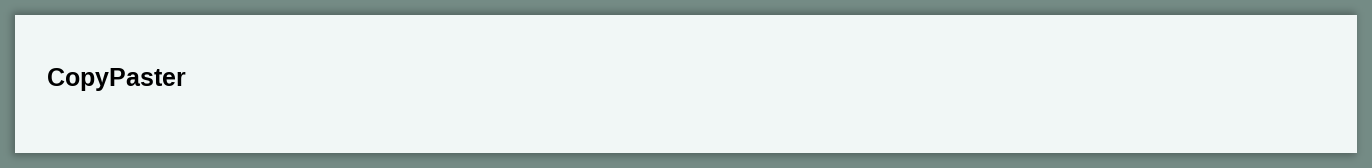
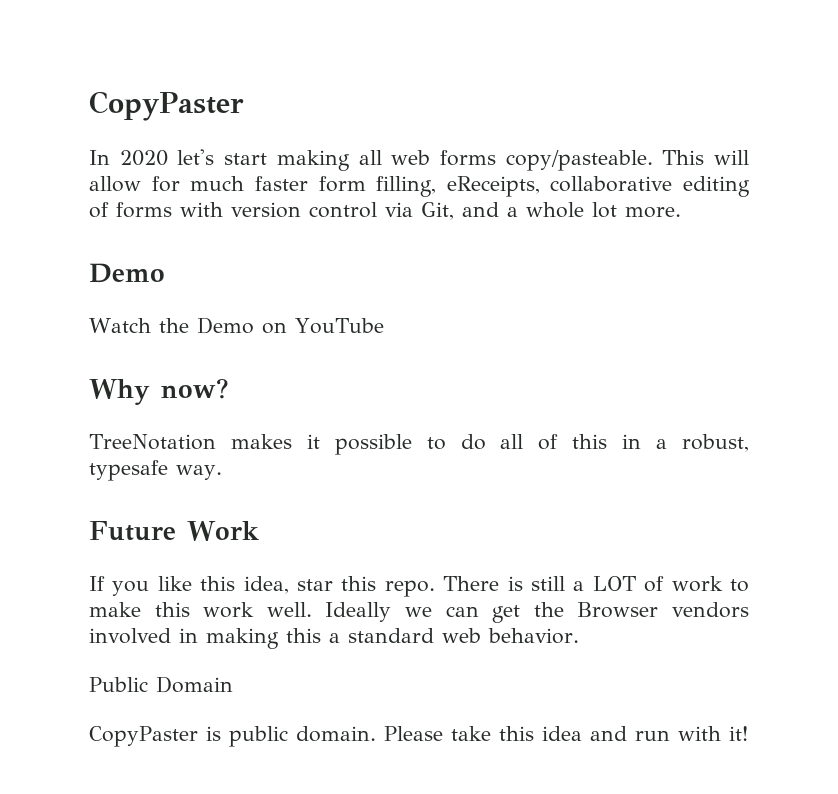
[47,68,186,91] CopyPaster -> [89,91,244,121] [89,149,749,171] [89,176,750,197] [89,202,681,220] [89,263,165,283] [89,317,384,334] [89,378,229,405] [89,434,750,455] [89,460,222,481] [89,521,259,541] [89,576,749,597] [89,602,750,623] [89,628,579,649] [89,676,233,693] [89,726,748,747] CopyPaster // In 2020 let's start making all web forms copy/pasteable. This will allow for much faster form filling, eReceipts, collaborative editing of forms with version control via Git, and a whole lot more. // Demo // Watch the Demo on YouTube // Why now? // TreeNotation makes it possible to do all of this in a robust, typesafe way. // Future Work // If you like this idea, star this repo. There is still a LOT of work to make this work well. Ideally we can get the Browser vendors involved in making this a standard web behavior. // Public Domain // CopyPaster is public domain. Please take this idea and run with it!

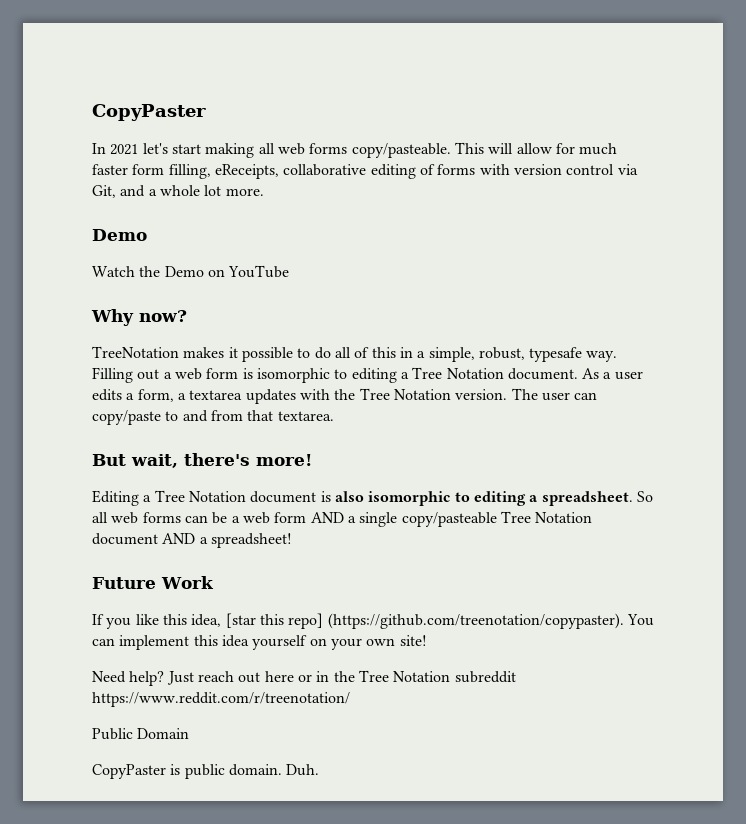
[119,150,168,166] 2020 -> [110,144,139,155] 2021
(668, 444) none -> [428,347,475,362] simple,
(222, 472) none -> [92,367,643,383] [92,388,598,404] [92,410,334,425] [92,453,312,468] [92,490,653,506] [92,511,593,527] [92,533,292,548] Filling out a web form is isomorphic to editing a Tree Notation document. As a user edits a form, a textarea updates with the Tree Notation version. The user can copy/paste to and from that textarea. // But wait, there's more! // Editing a Tree Notation document is also isomorphic to editing a spreadsheet. So all web forms can be a web form AND a single copy/pasteable Tree Notation document AND a spreadsheet!
[297,576,749,597] [89,602,750,623] [89,628,579,649] star this repo. There is still a LOT of work to make this work well. Ideally we can get the Browser vendors involved in making this a standard web behavior. -> [225,613,654,629] [92,635,427,650] [92,670,516,686] [92,692,350,707] [star this repo] (https://github.com/treenotation/copypaster). You can implement this idea yourself on your own site! // Need help? Just reach out here or in the Tree Notation subreddit https://www.reddit.com/r/treenotation/
[383,726,748,741] Please take this idea and run with it! -> [286,764,320,776] Duh.

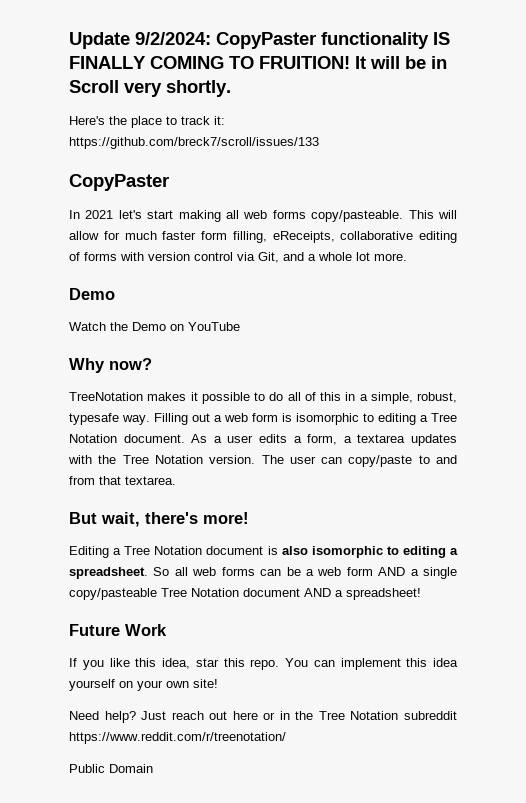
(92, 112) none -> [69,32,450,49] [69,56,447,69] [69,80,231,97] [69,116,225,128] [69,137,319,149] Update 9/2/2024: CopyPaster functionality IS FINALLY COMING TO FRUITION! It will be in Scroll very shortly. // Here's the place to track it: https://github.com/breck7/scroll/issues/133 //
[225,613,624,629] [star this repo] (https://github.com/treenotation/copypaster). -> [195,658,280,670] star this repo.
[92,764,320,779] // CopyPaster is public domain. Duh. -> (153, 768) none

